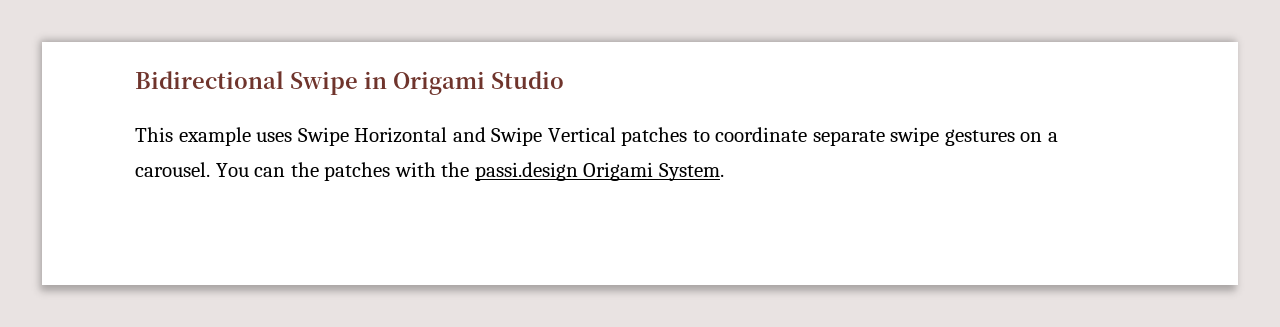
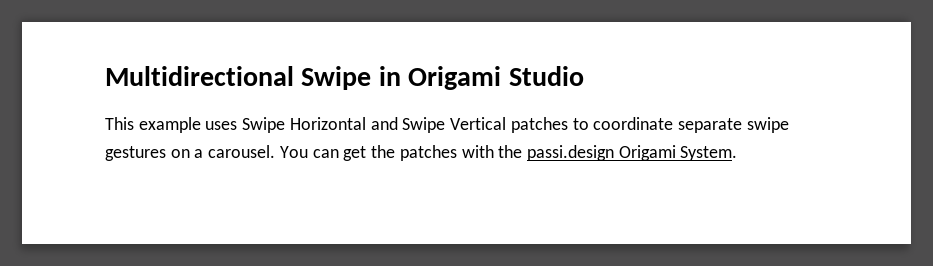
[135,71,284,89] Bidirectional -> [105,66,294,86] Multidirectional
(286, 172) none -> [343,146,367,161] get

